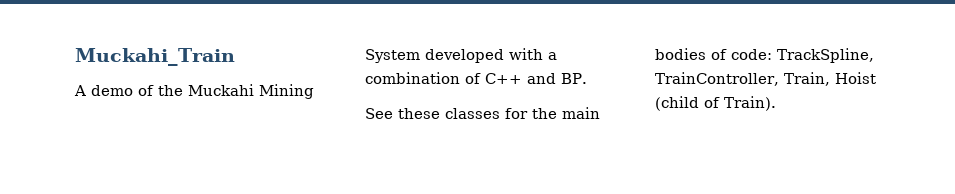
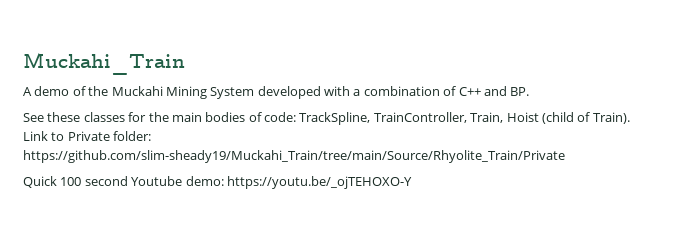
(776, 103) none -> [23,131,152,141] [23,150,565,163] [23,176,412,189] Link to Private folder: https://github.com/slim-sheady19/Muckahi_Train/tree/main/Source/Rhyolite_Train/Private // Quick 100 second Youtube demo: https://youtu.be/_ojTEHOXO-Y

